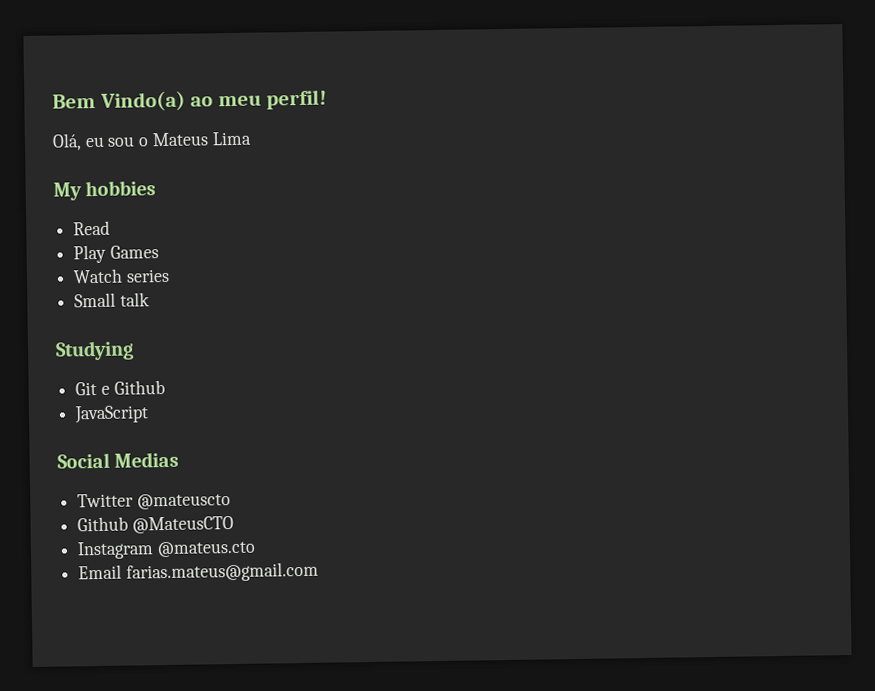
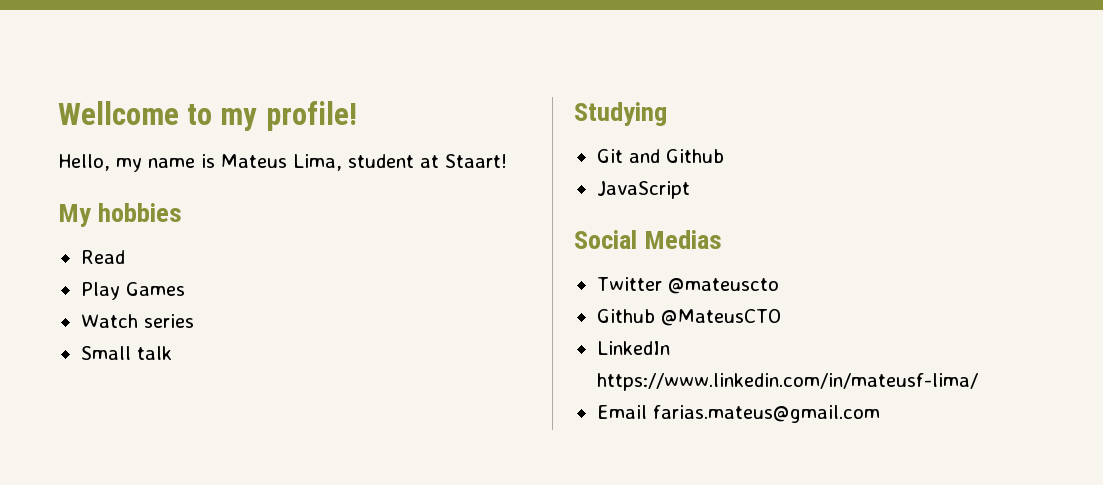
[52,89,328,112] [52,131,252,151] Bem Vindo(a) ao meu perfil! // Olá, eu sou o Mateus Lima -> [58,101,357,131] [58,154,507,172] Wellcome to my profile! // Hello, my name is Mateus Lima, student at Staart!
[100,385,110,395] e -> [628,149,660,163] and
[77,540,256,560] Instagram @mateus.cto -> [596,341,670,355] [596,373,978,391] LinkedIn https://www.linkedin.com/in/mateusf-lima/

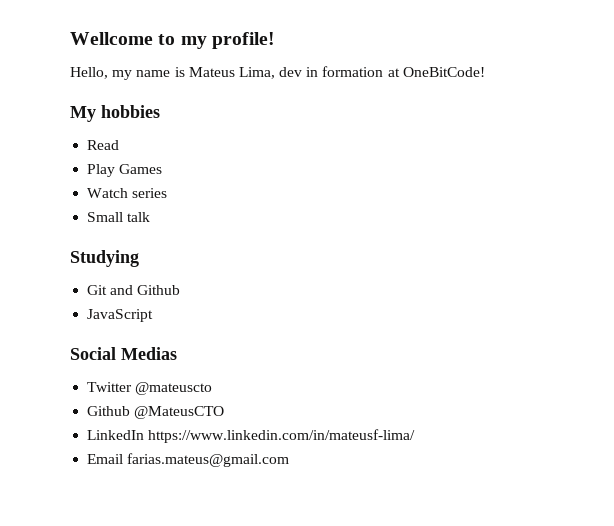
[348,154,507,168] student at Staart! -> [279,66,485,77] dev in formation at OneBitCode!

